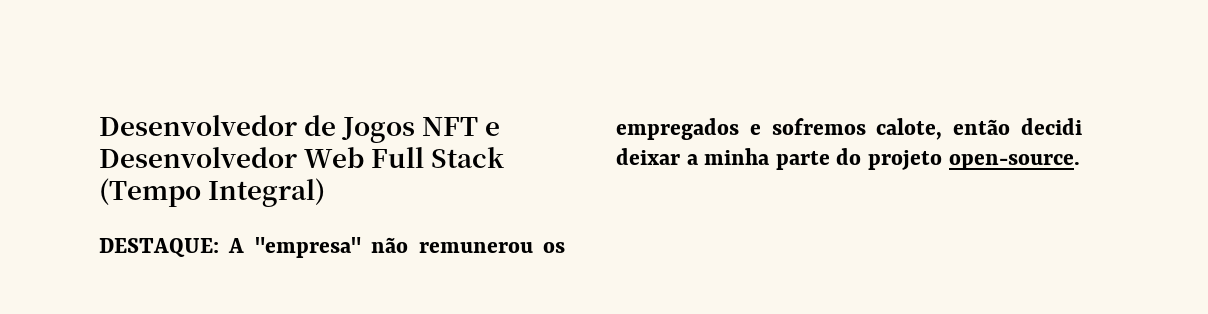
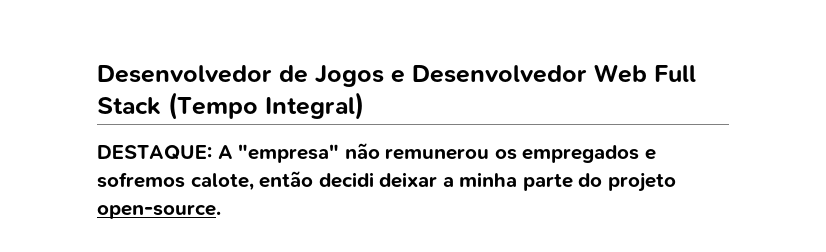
[422,117,479,136] NFT -> (384, 76) none

